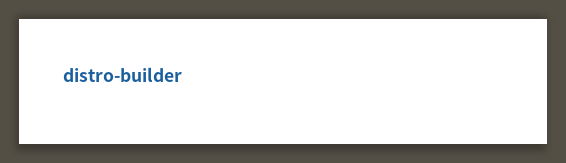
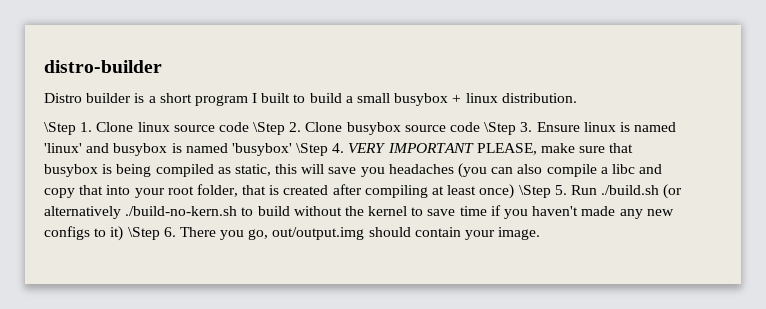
(182, 74) none -> [44,93,577,106] [44,122,677,135] [44,143,634,156] [44,163,663,178] [44,184,683,199] [44,205,674,219] [44,226,541,241] // Distro builder is a short program I built to build a small busybox + linux distribution. // \Step 1. Clone linux source code \Step 2. Clone busybox source code \Step 3. Ensure linux is named 'linux' and busybox is named 'busybox' \Step 4. VERY IMPORTANT PLEASE, make sure that busybox is being compiled as static, this will save you headaches (you can also compile a libc and copy that into your root folder, that is created after compiling at least once) \Step 5. Run ./build.sh (or alternatively ./build-no-kern.sh to build without the kernel to save time if you haven't made any new configs to it) \Step 6. There you go, out/output.img should contain your image.

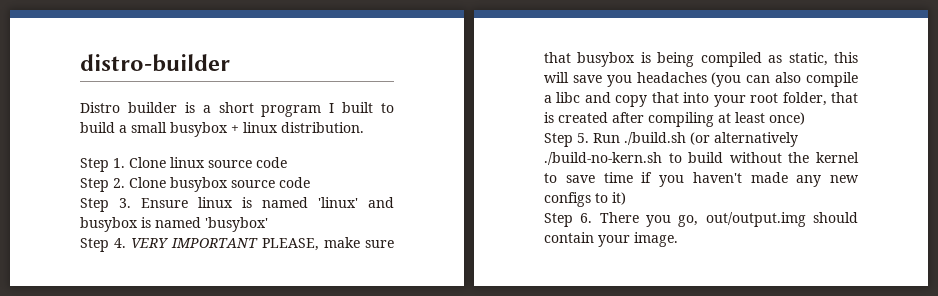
[44,122,76,135] \Step -> [80,158,109,172] Step
[253,122,286,135] \Step -> [80,178,109,192] // Step
[484,122,517,135] \Step -> [80,198,109,212] // Step
[296,143,329,156] \Step -> [80,238,109,252] // Step
[518,185,551,198] \Step -> [544,133,573,147] // Step
[127,227,160,240] \Step -> [544,213,573,227] // Step

